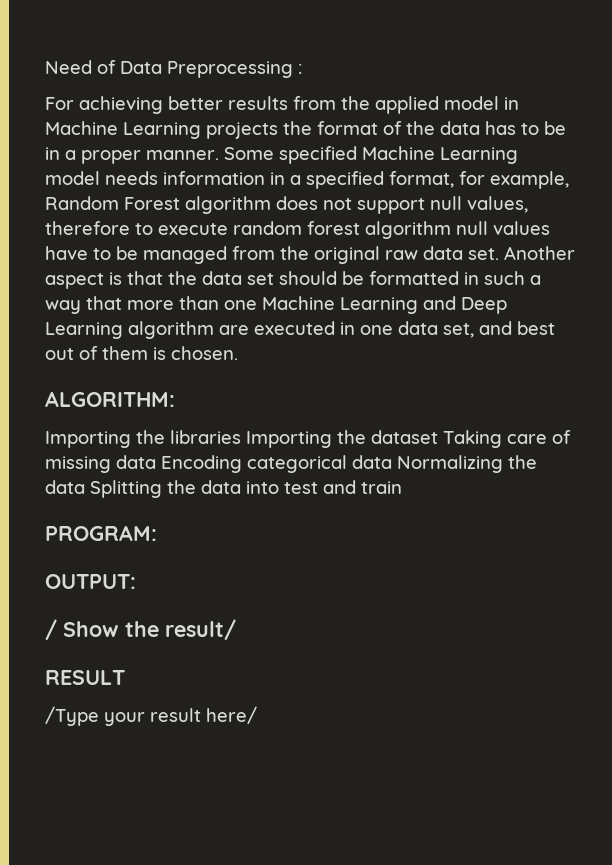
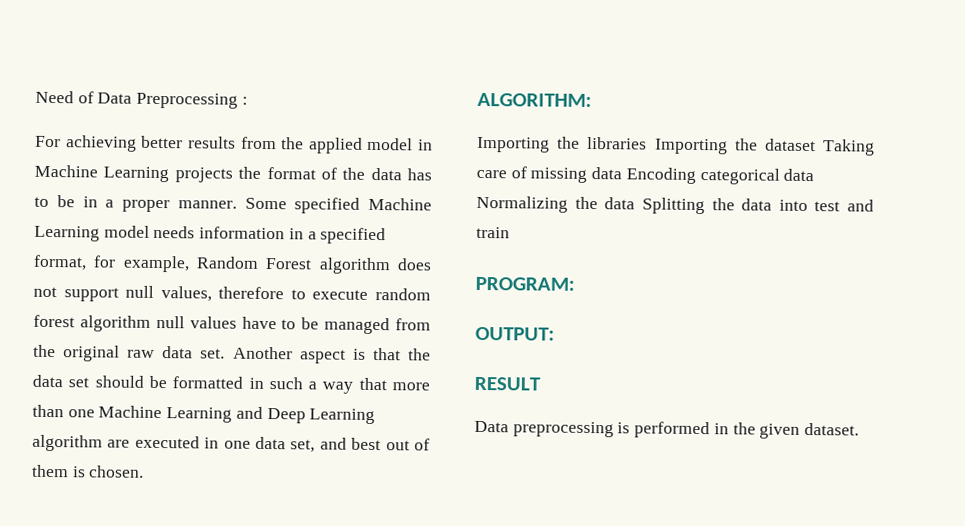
[45,619,236,640] [45,670,125,685] [45,706,257,726] / Show the result/ // RESULT // /Type your result here/ -> [474,376,541,391] [474,420,860,439] RESULT // Data preprocessing is performed in the given dataset.

